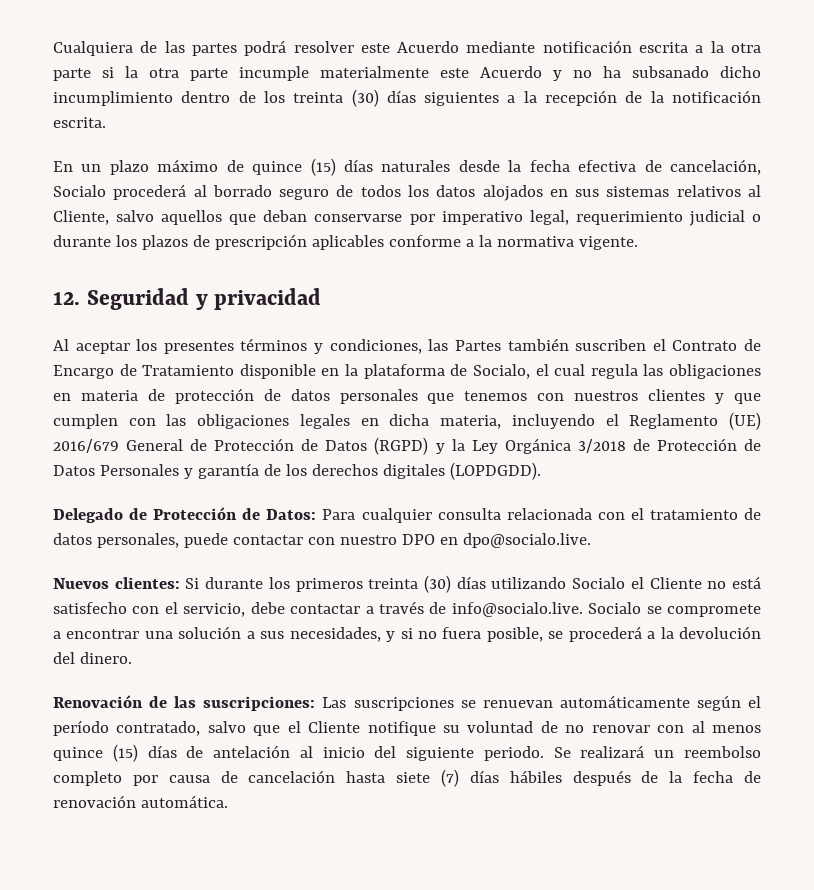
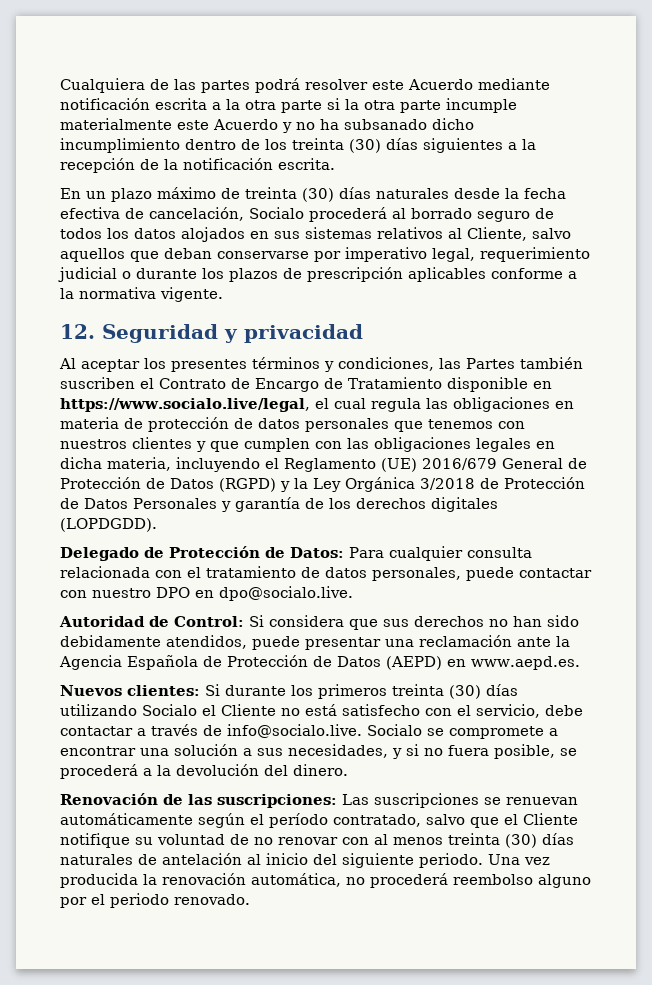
[252,158,336,176] quince (15) -> [245,187,334,202] treinta (30)
[345,364,530,379] la plataforma de Socialo, -> [60,398,310,412] https://www.socialo.live/legal,
(591, 540) none -> [59,615,579,630] [60,635,570,650] [59,655,580,670] // Autoridad de Control: Si considera que sus derechos no han sido debidamente atendidos, puede presentar una reclamación ante la Agencia Española de Protección de Datos (AEPD) en www.aepd.es.
[53,744,177,762] quince (15) días -> [448,833,574,848] [60,854,133,865] treinta (30) días naturales
[553,745,761,758] [53,769,762,787] [53,795,228,808] Se realizará un reembolso completo por causa de cancelación hasta siete (7) días hábiles después de la fecha de renovación automática. -> [488,854,550,865] [60,873,591,888] [60,893,250,908] Una vez producida la renovación automática, no procederá reembolso alguno por el periodo renovado.

